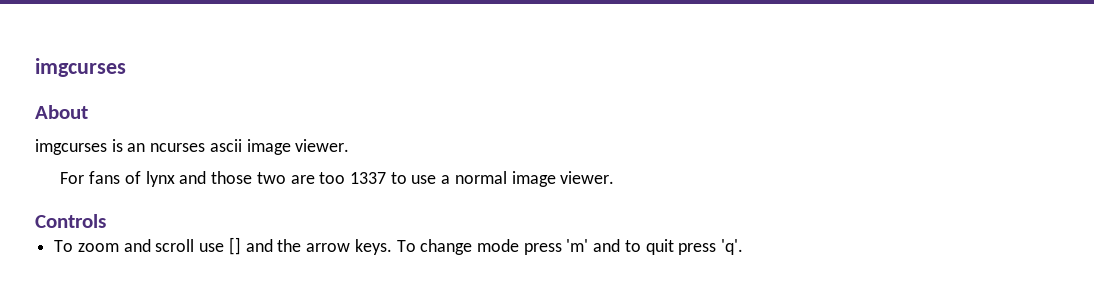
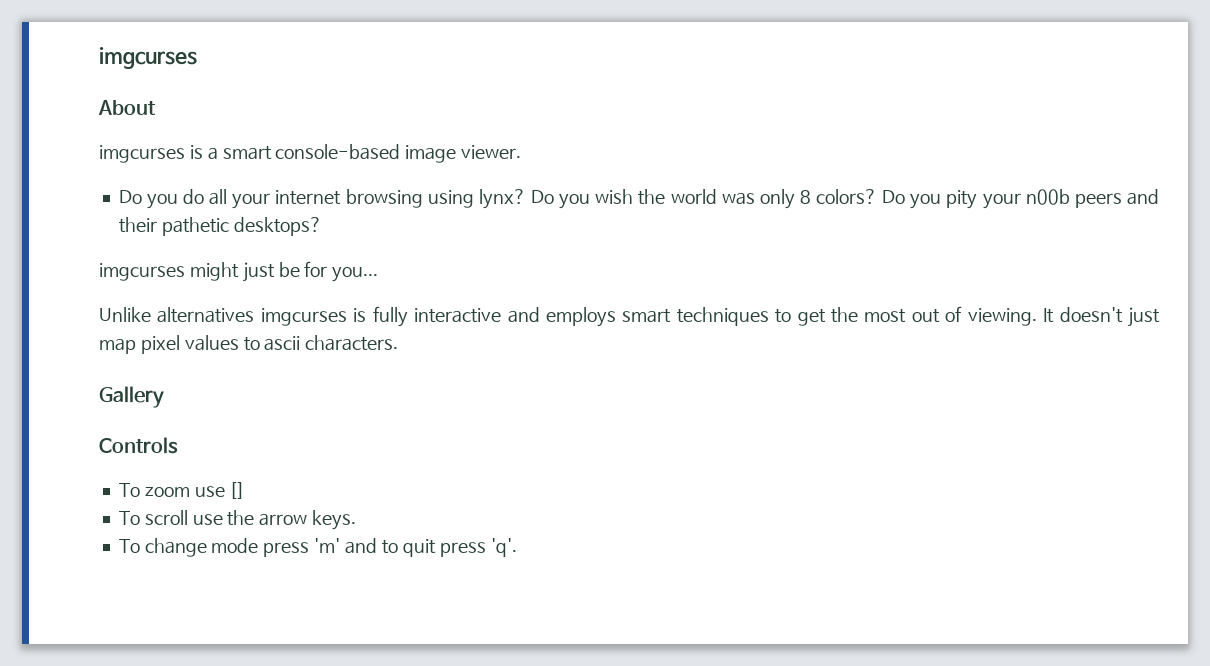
[127,139,350,155] [60,171,615,187] [35,214,106,228] [54,237,273,255] an ncurses ascii image viewer. // For fans of lynx and those two are too 1337 to use a normal image viewer. // Controls // To zoom and scroll use [] and -> [207,144,522,163] [118,189,1160,209] [118,217,322,236] [99,261,379,282] [99,306,1160,327] [99,335,399,354] [99,386,164,408] [99,437,178,454] [118,482,246,499] [118,510,223,525] a smart console-based image viewer. // Do you do all your internet browsing using lynx? Do you wish the world was only 8 colors? Do you pity your n00b peers and their pathetic desktops? // imgcurses might just be for you... // Unlike alternatives imgcurses is fully interactive and employs smart techniques to get the most out of viewing. It doesn't just map pixel values to ascii characters. // Gallery // Controls // To zoom use [] // To scroll use
(392, 247) none -> (357, 520) //

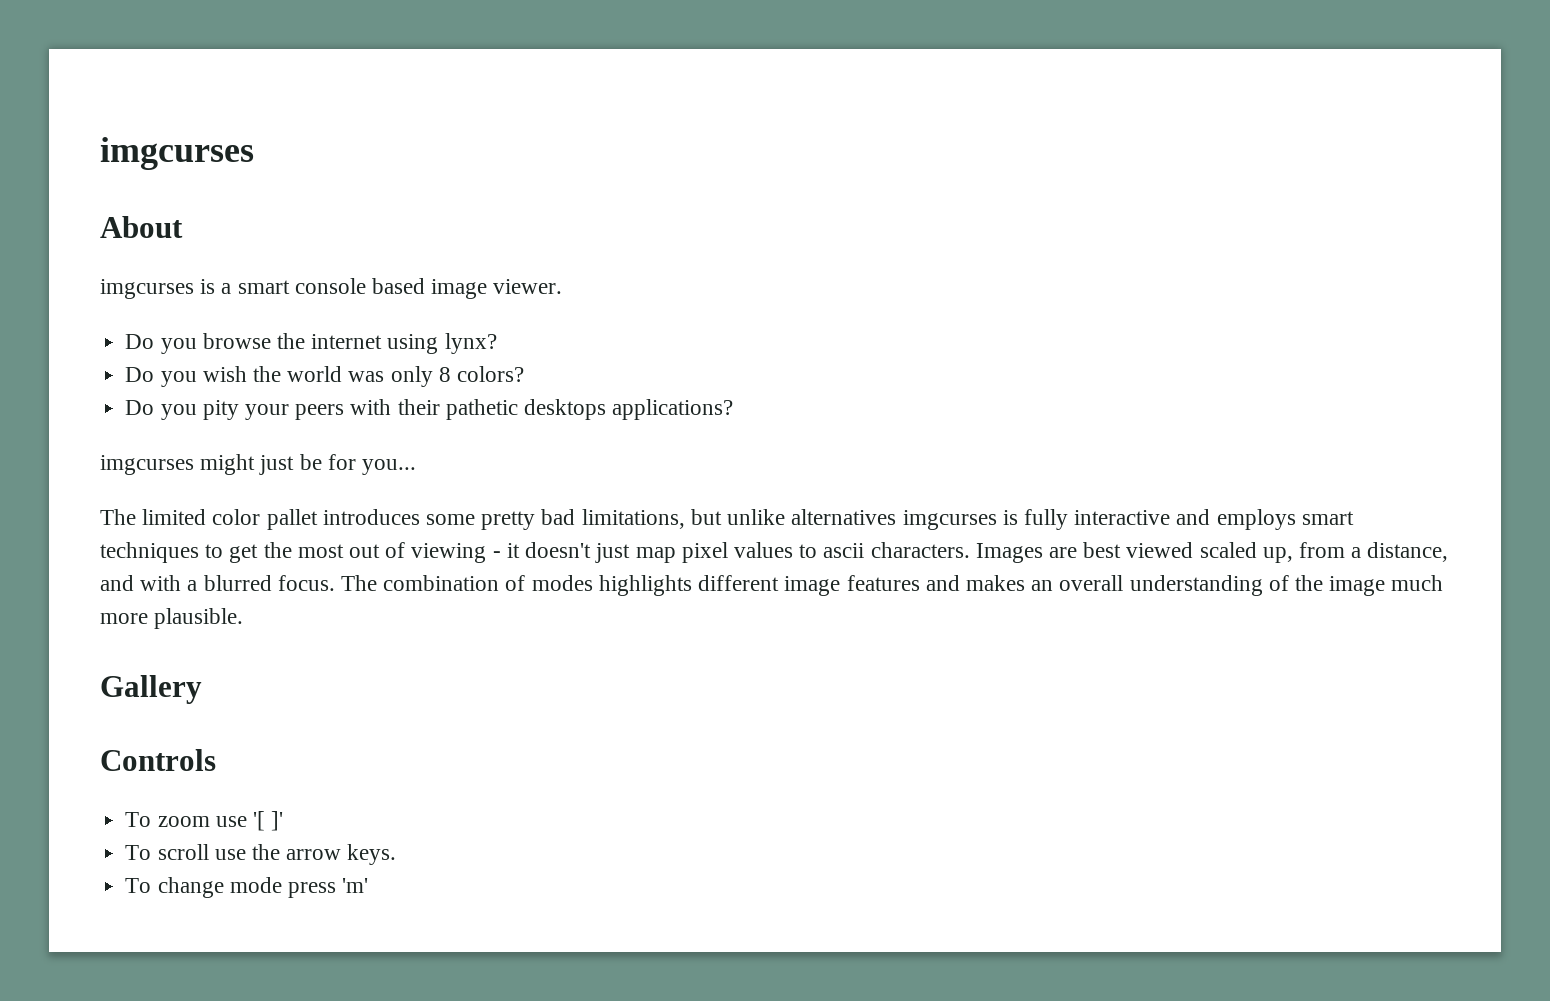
[275,144,401,160] console-based -> [294,278,426,294] console based
[183,189,423,209] do all your internet browsing -> [202,333,383,349] browse the internet
(526, 199) none -> (497, 343) //
(878, 196) none -> (524, 374) //
[1025,189,1160,208] [118,217,322,236] n00b peers and their pathetic desktops? -> [295,399,734,420] peers with their pathetic desktops applications?
[99,307,151,322] Unlike -> [100,509,786,530] The limited color pallet introduces some pretty bad limitations, but unlike
[967,308,1055,326] viewing. It -> [411,543,520,563] viewing - it
(399, 343) none -> [975,542,1449,563] [100,575,1444,596] [100,608,244,629] Images are best viewed scaled up, from a distance, and with a blurred focus. The combination of modes highlights different image features and makes an overall understanding of the image much more plausible.
[229,482,246,499] [] -> [252,811,284,831] '[ ]'
[345,538,517,557] and to quit press 'q'. -> (369, 885) none

